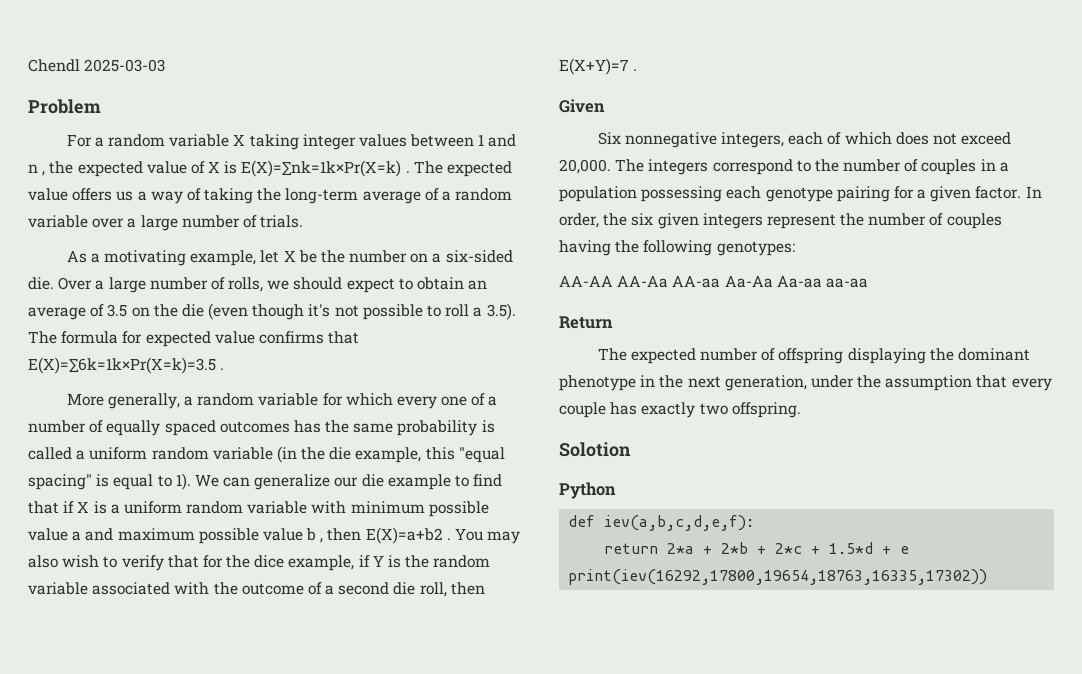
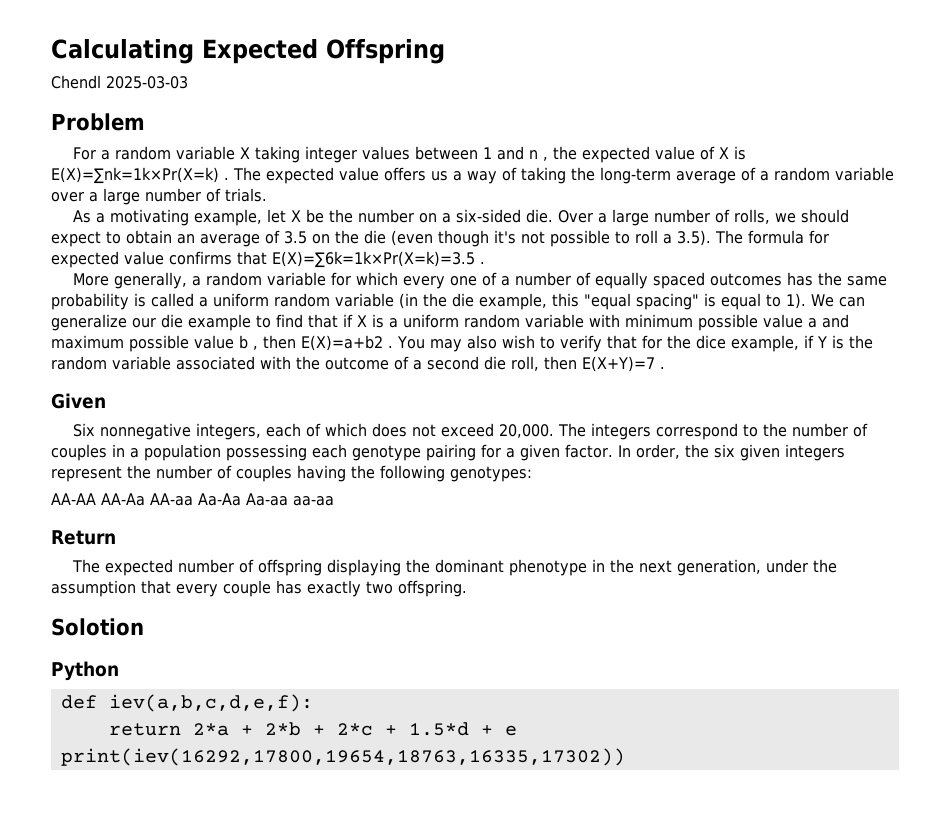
(28, 65) none -> [51,39,445,64] Calculating Expected Offspring //

